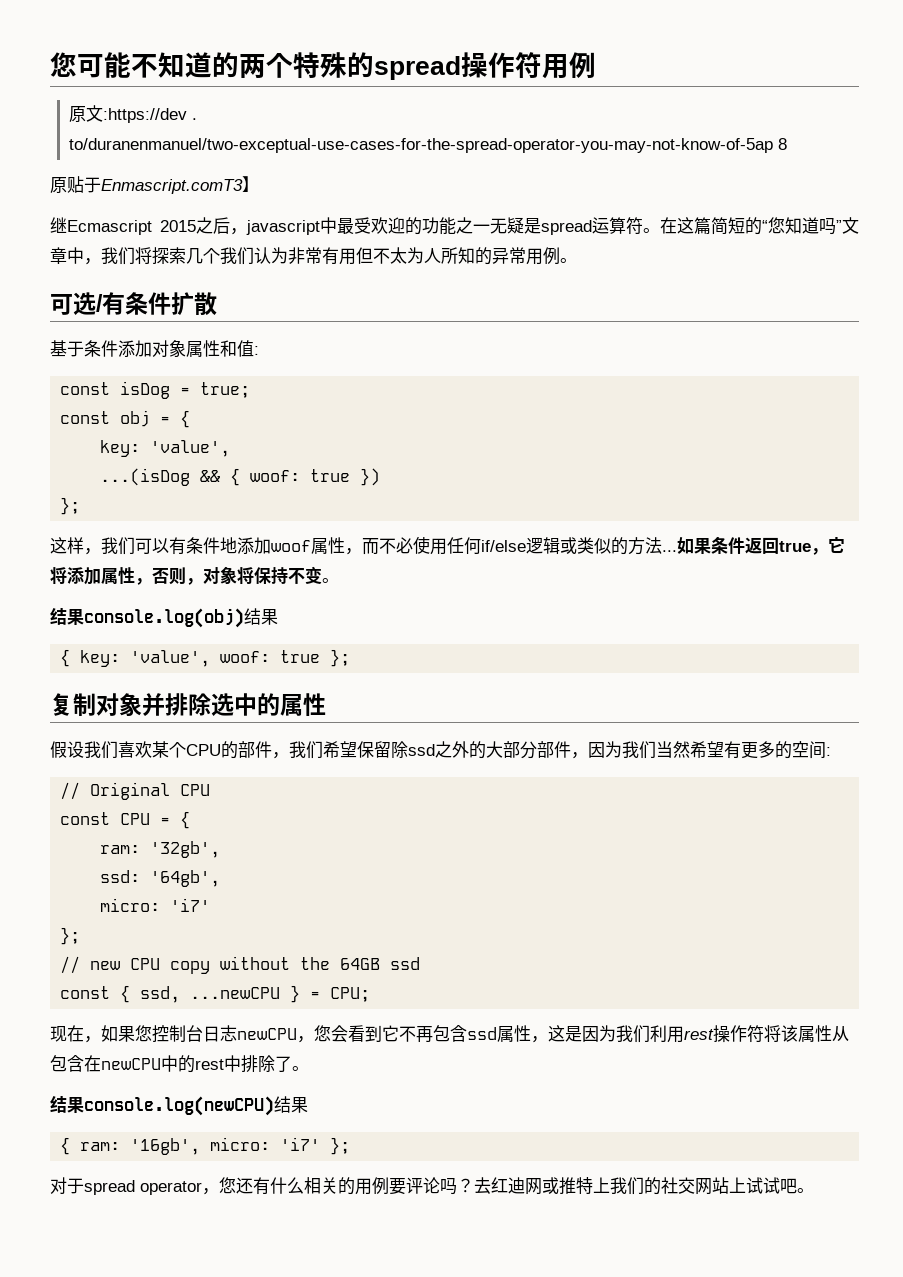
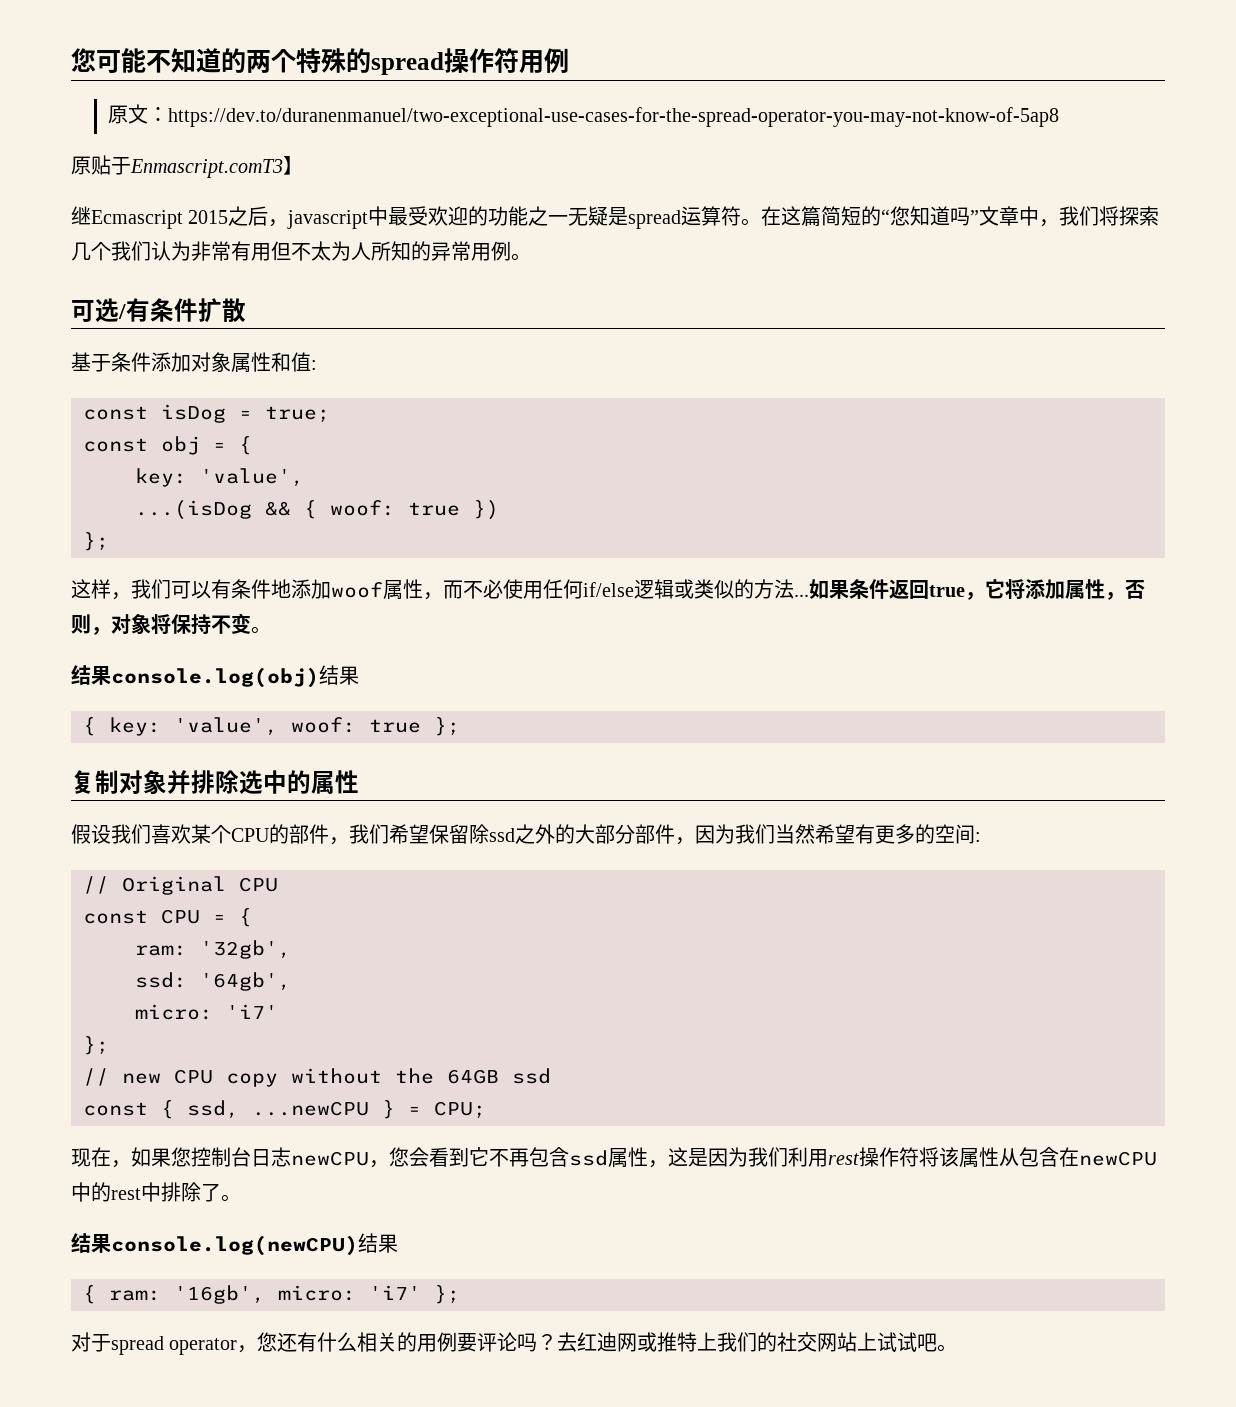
[102,108,197,123] [68,138,787,153] :https://dev . to/duranenmanuel/two-exceptual-use-cases-for-the-spread-operator-you-may-not-know-of-5ap 8 -> [147,107,1059,127] ：https://dev.to/duranenmanuel/two-exceptional-use-cases-for-the-spread-operator-you-may-not-know-of-5ap8

